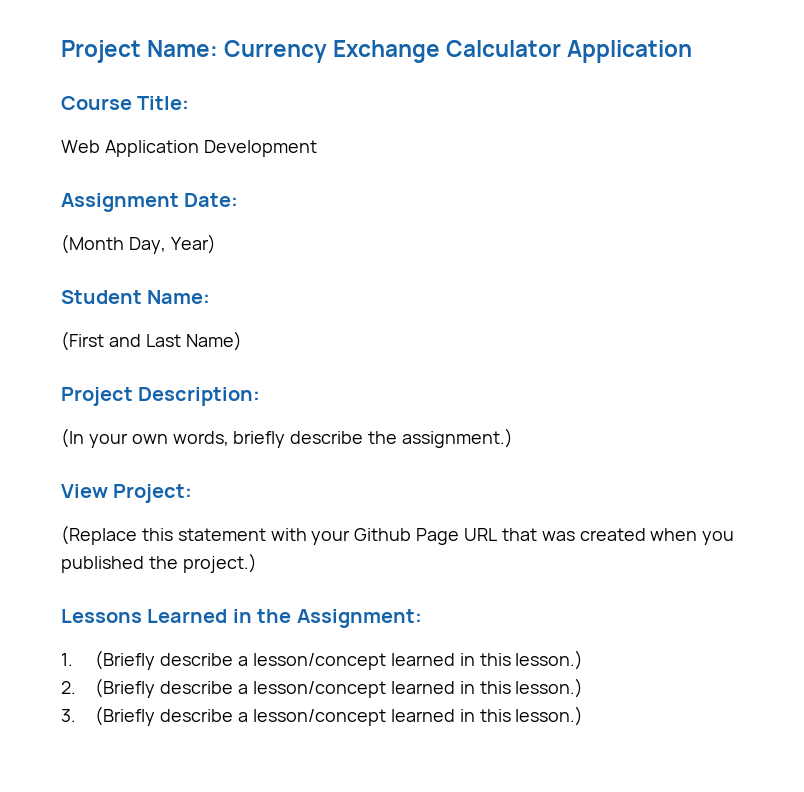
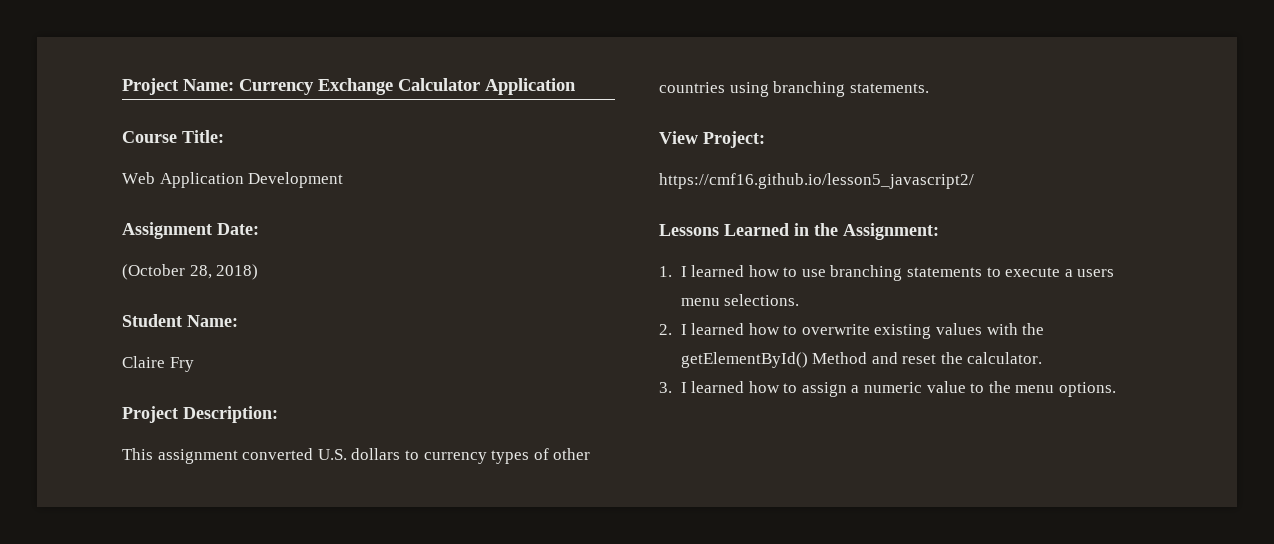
[61,234,216,254] (Month Day, Year) -> [122,264,259,280] (October 28, 2018)
[61,331,242,351] [61,387,261,406] [61,428,514,448] [61,484,193,503] [61,525,735,545] [61,553,257,573] (First and Last Name) // Project Description: // (In your own words, briefly describe the assignment.) // View Project: // (Replace this statement with your Github Page URL that was created when you published the project.) -> [122,356,194,372] [122,406,278,423] [122,448,591,464] [659,81,929,97] [659,131,765,148] [659,173,974,189] Claire Fry // Project Description: // This assignment converted U.S. dollars to currency types of other countries using branching statements. // View Project: // https://cmf16.github.io/lesson5_javascript2/
[95,650,584,670] [61,678,584,698] [61,706,584,726] (Briefly describe a lesson/concept learned in this lesson.) // 2. (Briefly describe a lesson/concept learned in this lesson.) // 3. (Briefly describe a lesson/concept learned in this lesson.) -> [680,265,1115,281] [680,294,800,306] [659,323,1045,339] [680,352,1043,368] [659,381,1116,397] I learned how to use branching statements to execute a users menu selections. // 2. I learned how to overwrite existing values with the getElementById() Method and reset the calculator. // 3. I learned how to assign a numeric value to the menu options.

